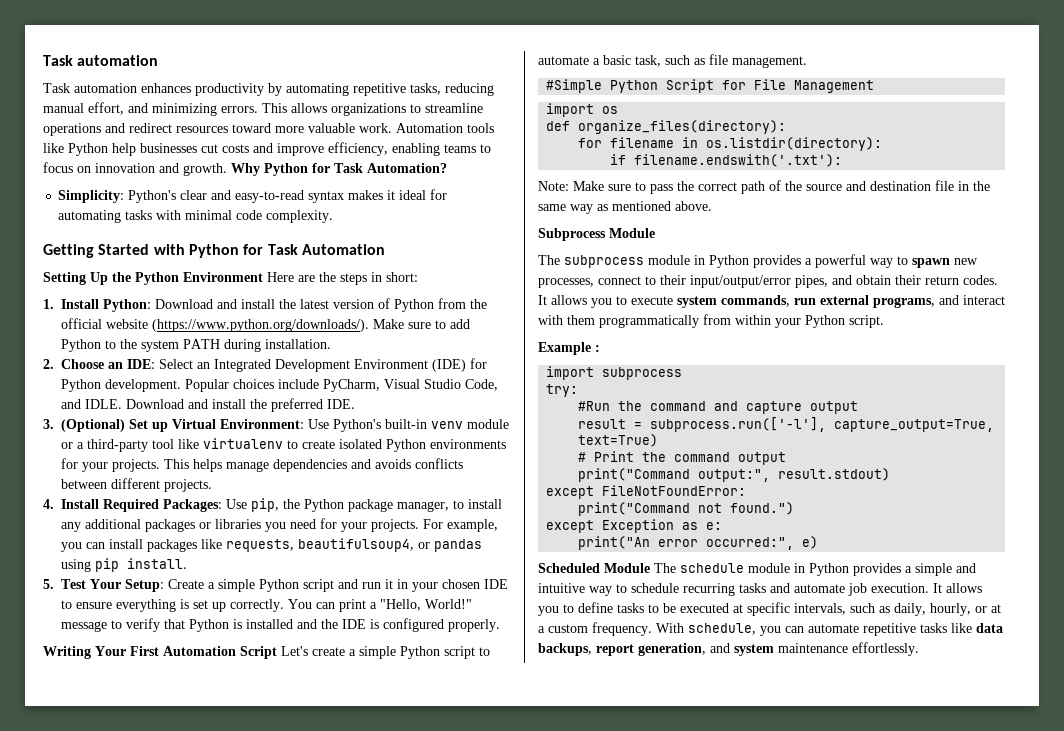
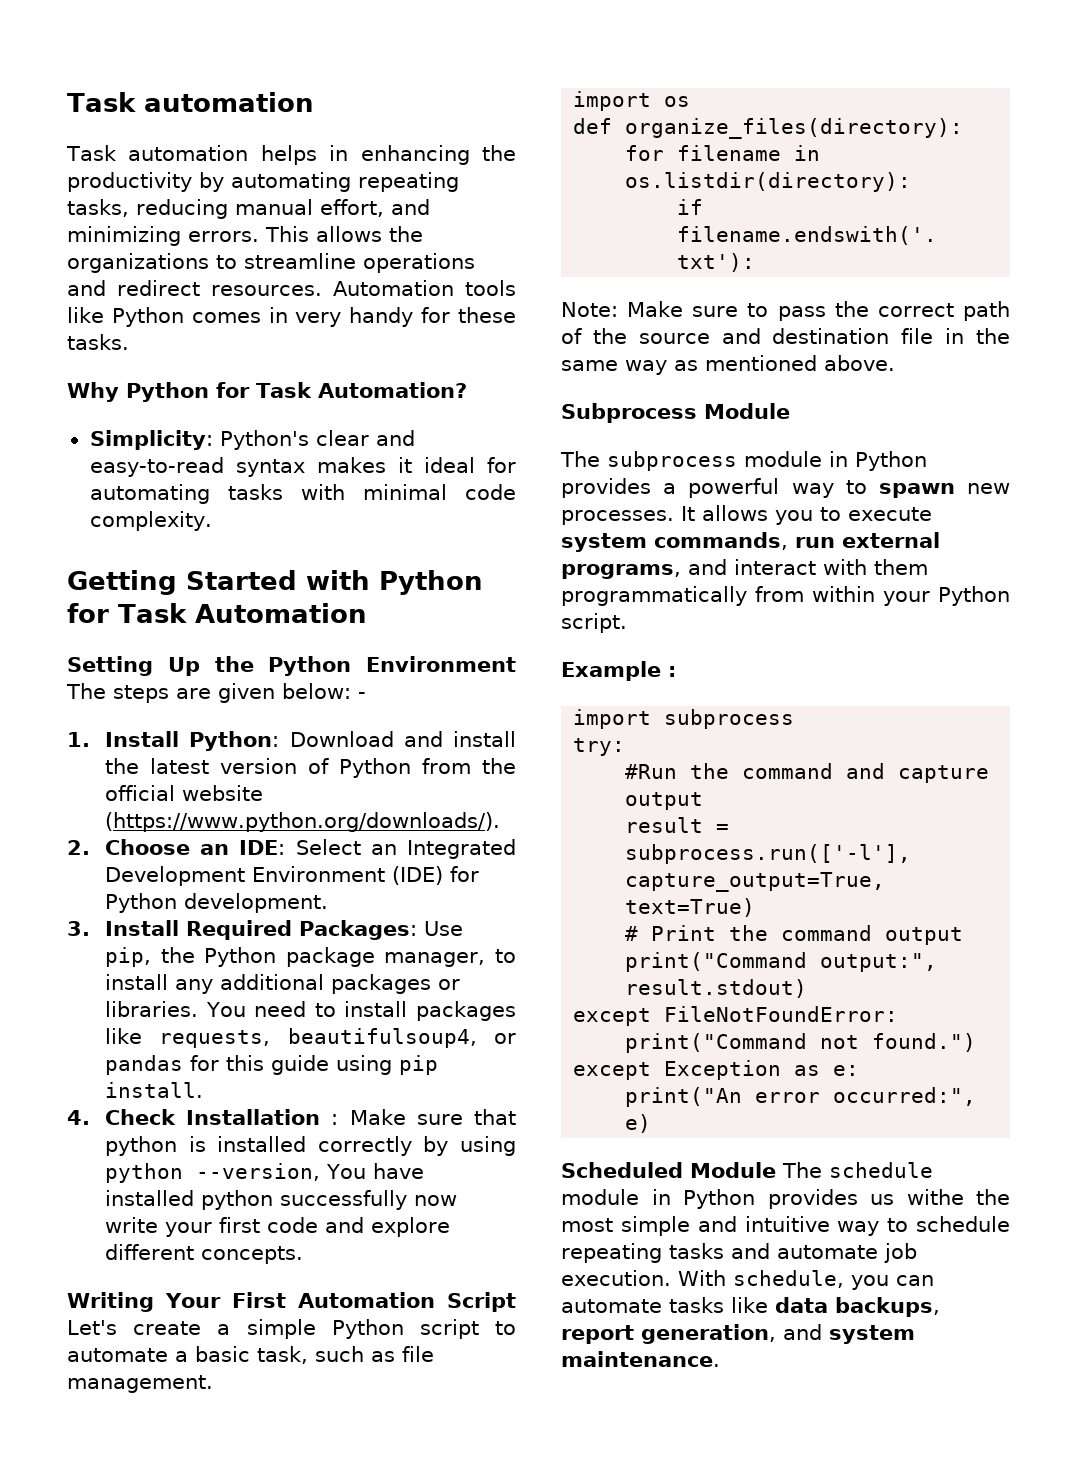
[141,83,191,93] enhances -> [260,145,516,165] helps in enhancing the
[353,83,406,96] repetitive -> [358,172,459,192] repeating
(327, 108) none -> [389,226,423,242] the
[176,123,494,133] [43,142,491,156] [43,162,227,176] resources toward more valuable work. Automation tools like Python help businesses cut costs and improve efficiency, enabling teams to focus on innovation and growth. -> [211,280,516,296] [67,307,516,327] [67,334,129,350] resources. Automation tools like Python comes in very handy for these tasks. //
[267,272,418,285] Here are the steps in short: -> [66,683,366,703] The steps are given below: -
[373,319,470,329] [61,339,331,352] Make sure to add Python to the system PATH during installation. -> (501, 822) none
[185,379,498,392] [61,398,355,412] [43,419,509,432] [61,438,506,452] [61,458,463,472] [61,478,212,492] [43,499,54,509] Popular choices include PyCharm, Visual Studio Code, and IDLE. Download and install the preferred IDE. // 3. (Optional) Set up Virtual Environment: Use Python's built-in venv module or a third-party tool like virtualenv to create isolated Python environments for your projects. This helps manage dependencies and avoids conflicts between different projects. // 4. -> [67,921,90,936] // 3.
[215,518,498,532] [61,542,105,552] libraries you need for your projects. For example, you can -> [105,1001,336,1017] libraries. You need to
(482, 545) none -> [190,1055,330,1075] for this guide
[43,579,508,592] [61,599,472,612] [61,618,500,632] 5. Test Your Setup: Create a simple Python script and run it in your chosen IDE to ensure everything is set up correctly. You can print a "Hello, World!" message to verify that Python is installed and the IDE is configured properly. -> [67,1109,516,1125] [105,1136,516,1156] [105,1163,425,1183] [105,1190,458,1210] [105,1217,451,1237] [105,1244,304,1264] 4. Check Installation : Make sure that python is installed correctly by using python --version, You have installed python successfully now write your first code and explore different concepts.
[546,79,875,93] // #Simple Python Script for File Management -> (213, 1384) none
[538,275,998,288] processes, connect to their input/output/error pipes, and obtain their return codes. -> [561,510,674,525] processes.
[905,566,912,573] a -> [870,1189,1010,1205] [561,1218,613,1232] us withe the most
[683,583,735,596] recurring -> [561,1243,662,1263] repeating
[933,583,982,593] [538,602,1001,616] [538,622,652,636] It allows you to define tasks to be executed at specific intervals, such as daily, hourly, or at a custom frequency. -> (671, 1278) none
[863,623,916,636] repetitive -> (662, 1306) none
[778,642,919,656] maintenance effortlessly. -> [561,1351,720,1367] maintenance.

